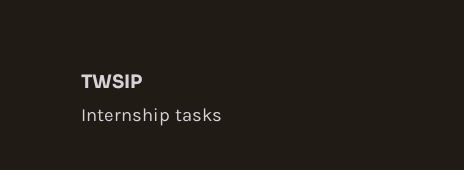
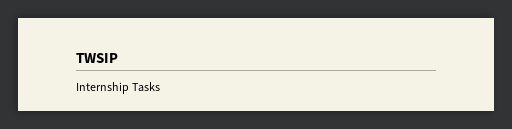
[174,108,222,122] tasks -> [132,82,161,92] Tasks

